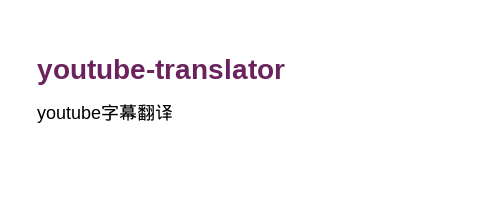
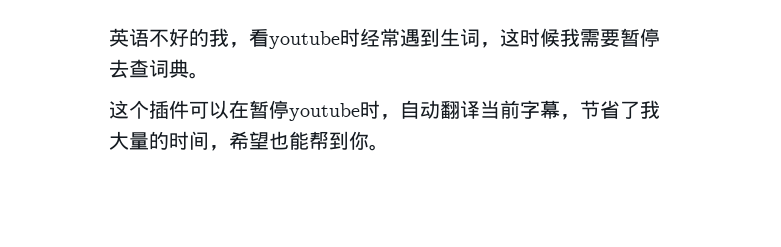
[37,59,285,85] [37,104,173,123] youtube-translator // youtube字幕翻译 -> [109,28,660,49] [109,59,209,79] [109,100,660,121] [109,131,389,151] 英语不好的我，看youtube时经常遇到生词，这时候我需要暂停去查词典。 // 这个插件可以在暂停youtube时，自动翻译当前字幕，节省了我大量的时间，希望也能帮到你。

